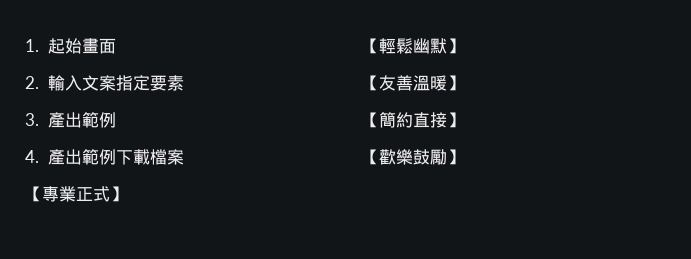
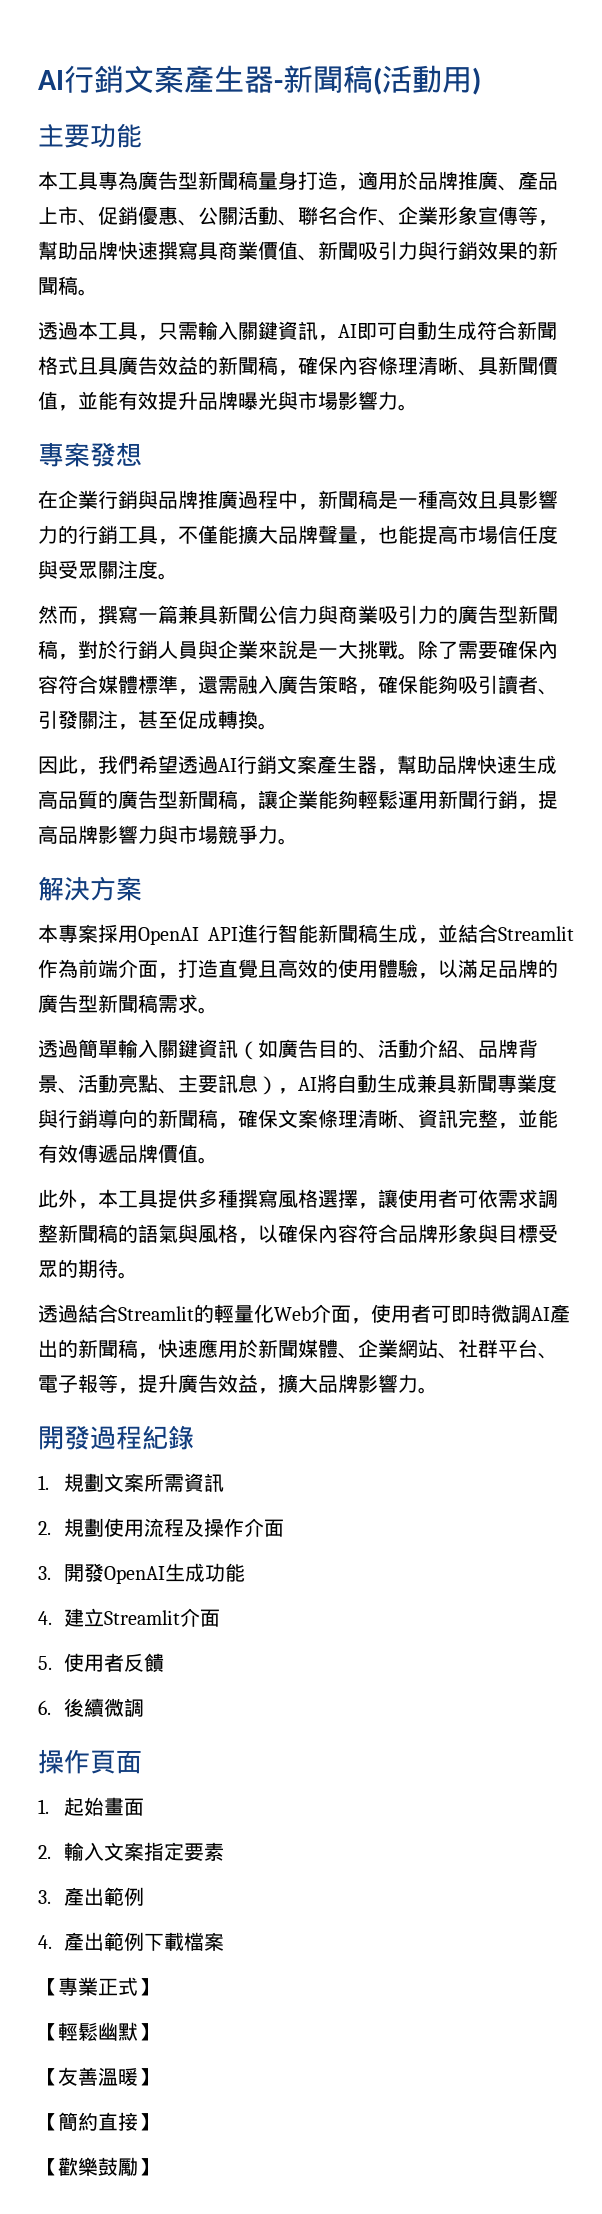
(25, 45) none -> [38,65,481,95] [38,123,142,148] [38,171,558,191] [38,206,558,226] [38,241,558,261] [38,276,98,296] [38,321,557,341] [38,356,558,376] [38,391,418,411] [38,442,142,467] [38,490,558,510] [38,525,558,545] [38,560,178,580] [38,605,558,625] [38,640,558,660] [38,675,558,695] [38,710,278,730] [38,755,557,775] [38,790,558,810] [38,825,298,845] [38,876,142,901] [38,924,574,945] [38,959,558,979] [38,994,218,1014] [38,1039,538,1060] [38,1074,557,1095] [38,1109,558,1129] [38,1144,218,1164] [38,1189,558,1209] [38,1224,558,1244] [38,1259,138,1279] [38,1304,570,1324] [38,1339,558,1359] [38,1374,438,1394] [38,1425,194,1450] [38,1473,225,1492] [38,1518,285,1537] [38,1563,246,1584] [38,1608,221,1627] [38,1653,165,1673] [38,1698,145,1717] [38,1749,142,1774] AI行銷文案產生器-新聞稿(活動用) // 主要功能 // 本工具專為廣告型新聞稿量身打造，適用於品牌推廣、產品上市、促銷優惠、公關活動、聯名合作、企業形象宣傳等，幫助品牌快速撰寫具商業價值、新聞吸引力與行銷效果的新聞稿。 // 透過本工具，只需輸入關鍵資訊，AI即可自動生成符合新聞格式且具廣告效益的新聞稿，確保內容條理清晰、具新聞價值，並能有效提升品牌曝光與市場影響力。 // 專案發想 // 在企業行銷與品牌推廣過程中，新聞稿是一種高效且具影響力的行銷工具，不僅能擴大品牌聲量，也能提高市場信任度與受眾關注度。 // 然而，撰寫一篇兼具新聞公信力與商業吸引力的廣告型新聞稿，對於行銷人員與企業來說是一大挑戰。除了需要確保內容符合媒體標準，還需融入廣告策略，確保能夠吸引讀者、引發關注，甚至促成轉換。 // 因此，我們希望透過AI行銷文案產生器，幫助品牌快速生成高品質的廣告型新聞稿，讓企業能夠輕鬆運用新聞行銷，提高品牌影響力與市場競爭力。 // 解決方案 // 本專案採用OpenAI API進行智能新聞稿生成，並結合Streamlit作為前端介面，打造直覺且高效的使用體驗，以滿足品牌的廣告型新聞稿需求。 // 透過簡單輸入關鍵資訊（如廣告目的、活動介紹、品牌背景、活動亮點、主要訊息），AI將自動生成兼具新聞專業度與行銷導向的新聞稿，確保文案條理清晰、資訊完整，並能有效傳遞品牌價值。 // 此外，本工具提供多種撰寫風格選擇，讓使用者可依需求調整新聞稿的語氣與風格，以確保內容符合品牌形象與目標受眾的期待。 // 透過結合Streamlit的輕量化Web介面，使用者可即時微調AI產出的新聞稿，快速應用於新聞媒體、企業網站、社群平台、電子報等，提升廣告效益，擴大品牌影響力。 // 開發過程紀錄 // 1.規劃文案所需資訊 // 2.規劃使用流程及操作介面 // 3.開發OpenAI生成功能 // 4.建立Streamlit介面 // 5.使用者反饋 // 6.後續微調 // 操作頁面 //

